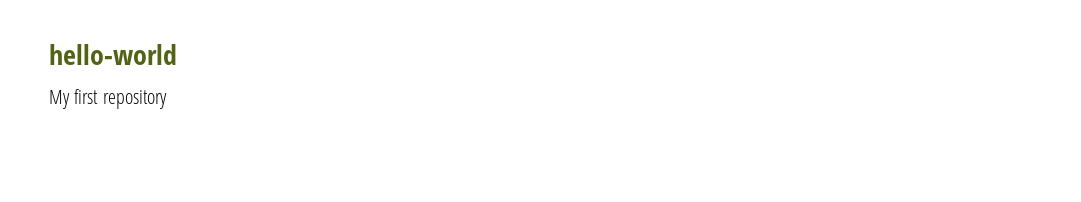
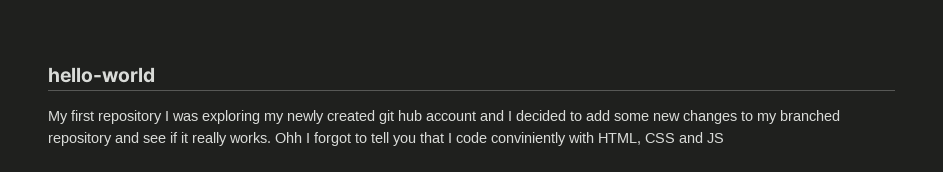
(167, 99) none -> [165,110,840,124] [48,132,724,146] I was exploring my newly created git hub account and I decided to add some new changes to my branched repository and see if it really works. Ohh I forgot to tell you that I code conviniently with HTML, CSS and JS

